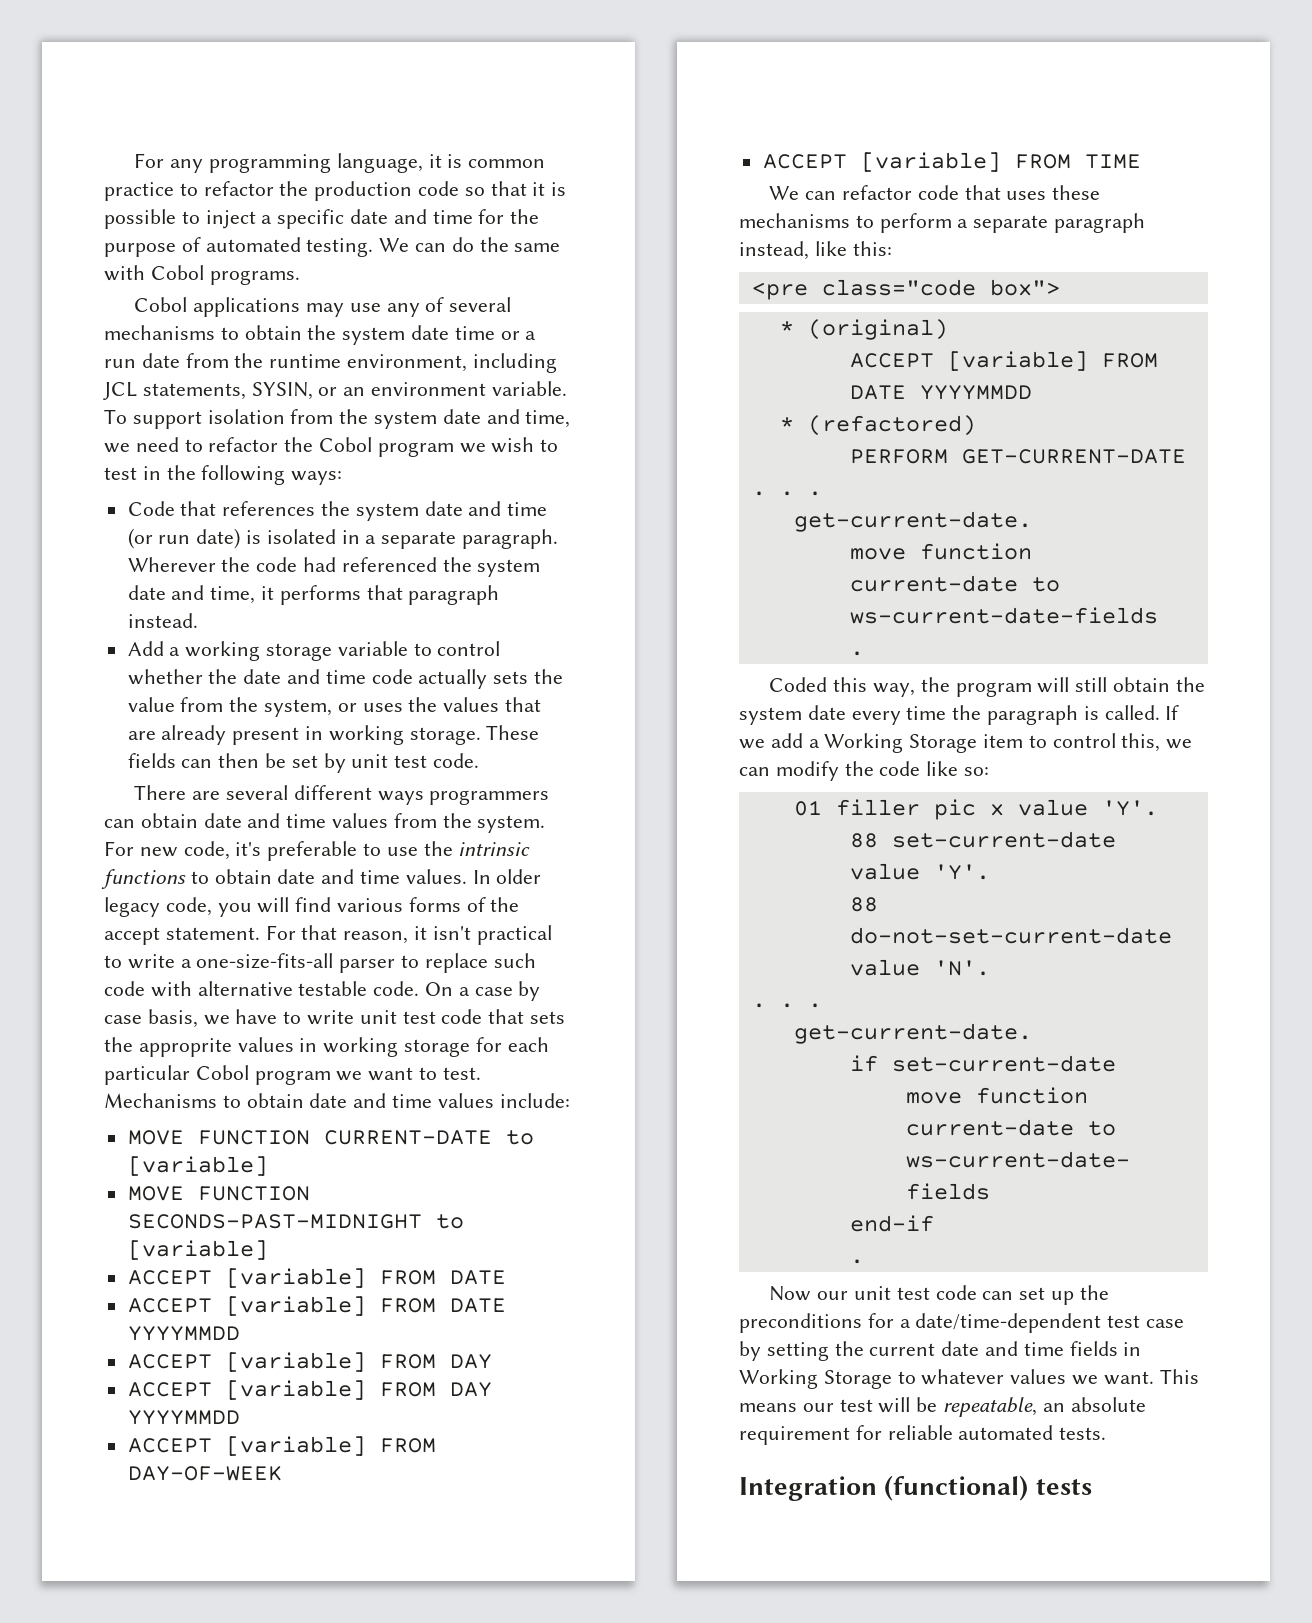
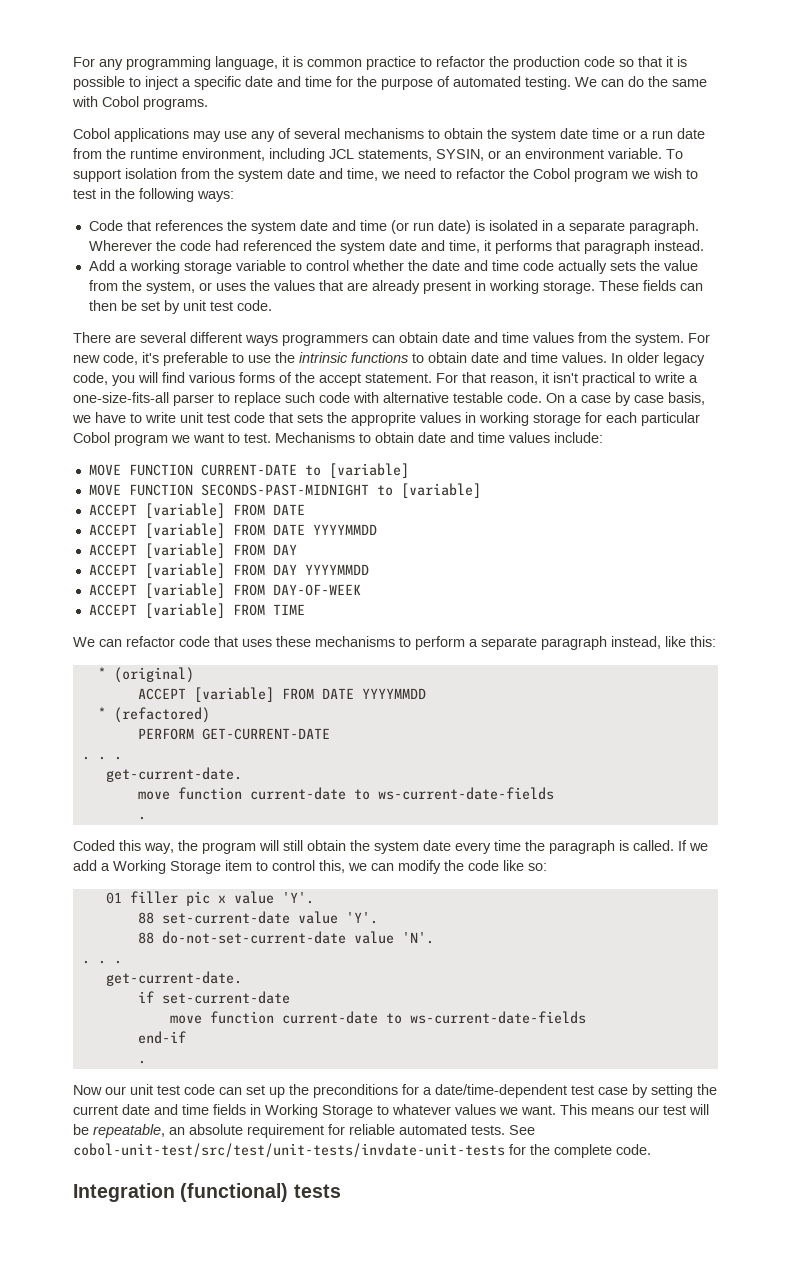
[751,279,1060,300] // <pre class="code box"> -> (716, 641) none
(1107, 1433) none -> [509,1125,535,1135] [73,1143,651,1158] See cobol-unit-test/src/test/unit-tests/invdate-unit-tests for the complete code.

